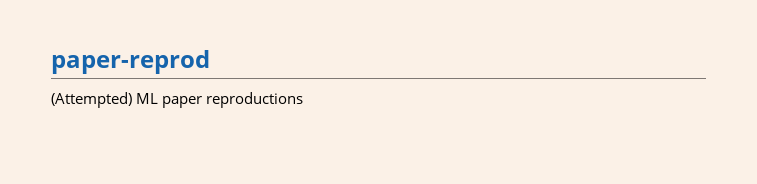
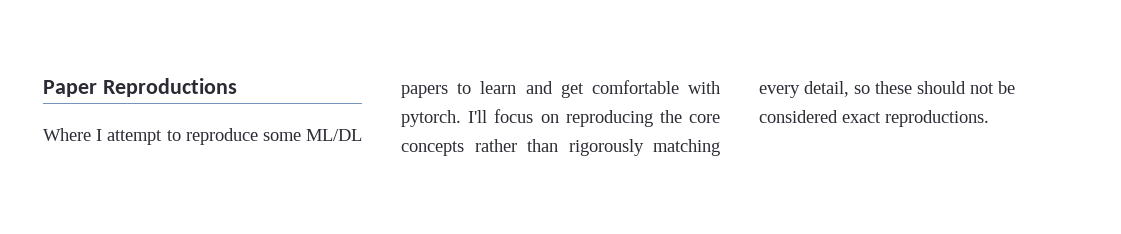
[51,50,210,74] [51,92,304,108] paper-reprod // (Attempted) ML paper reproductions -> [43,78,237,97] [43,128,362,145] [401,80,720,98] [401,109,720,127] [401,139,720,156] [759,81,1015,98] [759,110,989,127] Paper Reproductions // Where I attempt to reproduce some ML/DL papers to learn and get comfortable with pytorch. I'll focus on reproducing the core concepts rather than rigorously matching every detail, so these should not be considered exact reproductions.

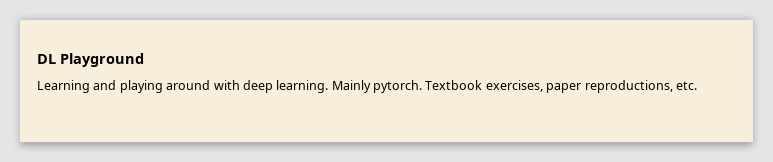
[43,78,237,97] [43,128,362,145] [401,80,720,98] [401,109,720,127] [401,139,720,156] [759,81,1015,98] [759,110,989,127] Paper Reproductions // Where I attempt to reproduce some ML/DL papers to learn and get comfortable with pytorch. I'll focus on reproducing the core concepts rather than rigorously matching every detail, so these should not be considered exact reproductions. -> [37,53,144,67] [37,80,697,93] DL Playground // Learning and playing around with deep learning. Mainly pytorch. Textbook exercises, paper reproductions, etc.

